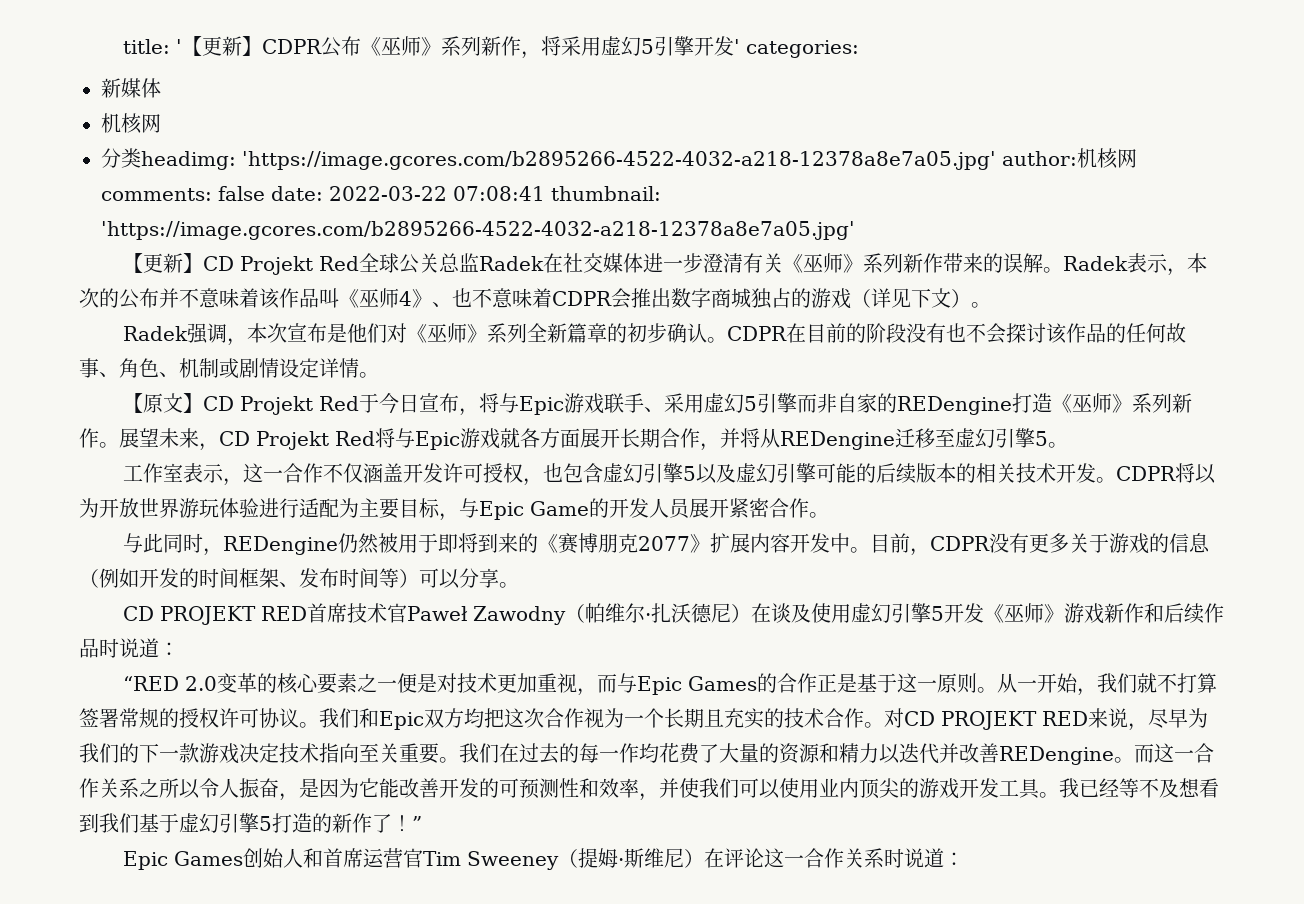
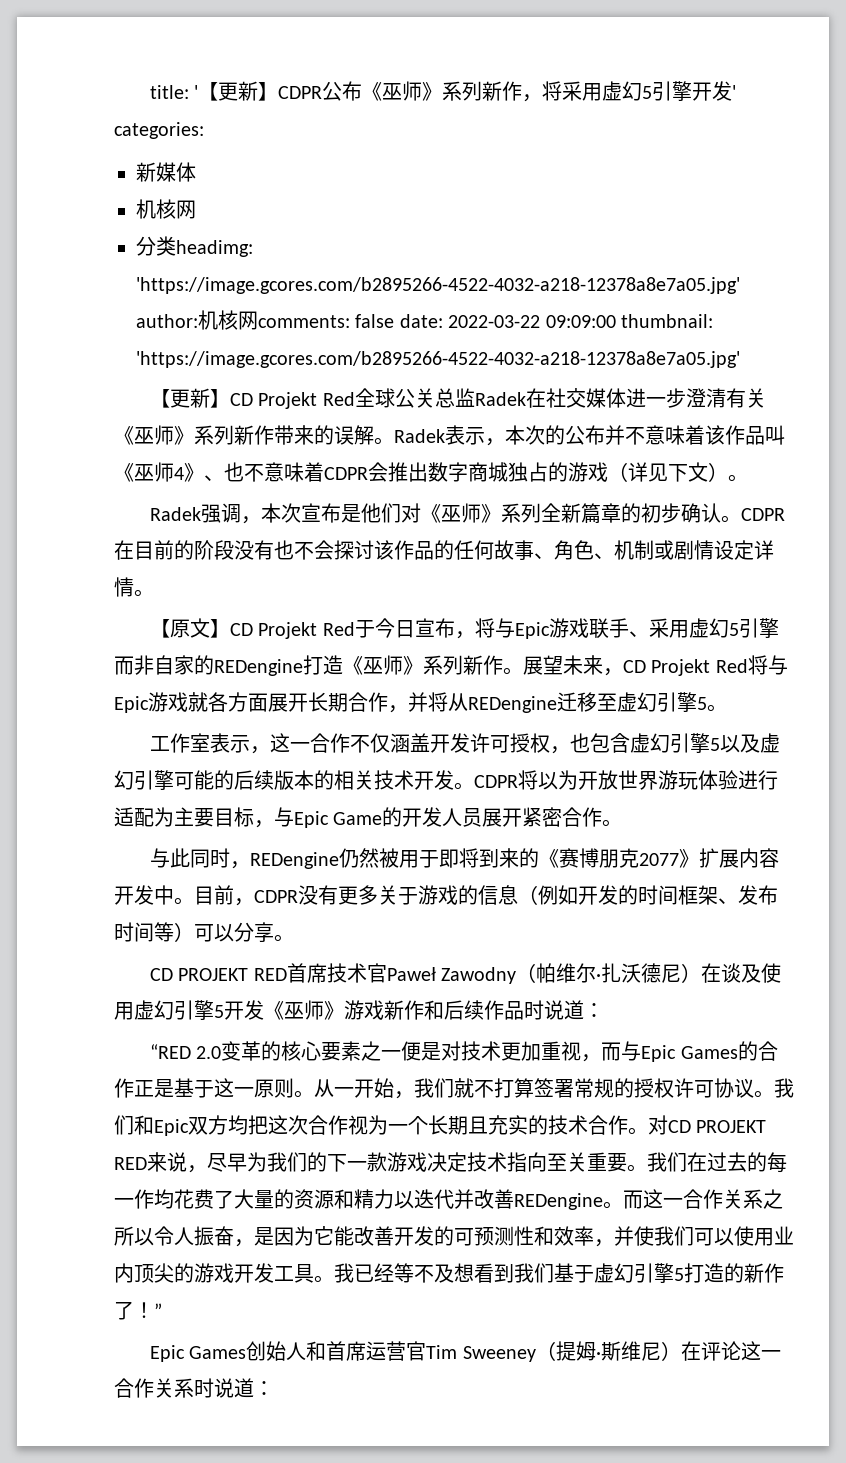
[453,186,545,201] 07:08:41 -> [545,315,616,328] 09:09:00

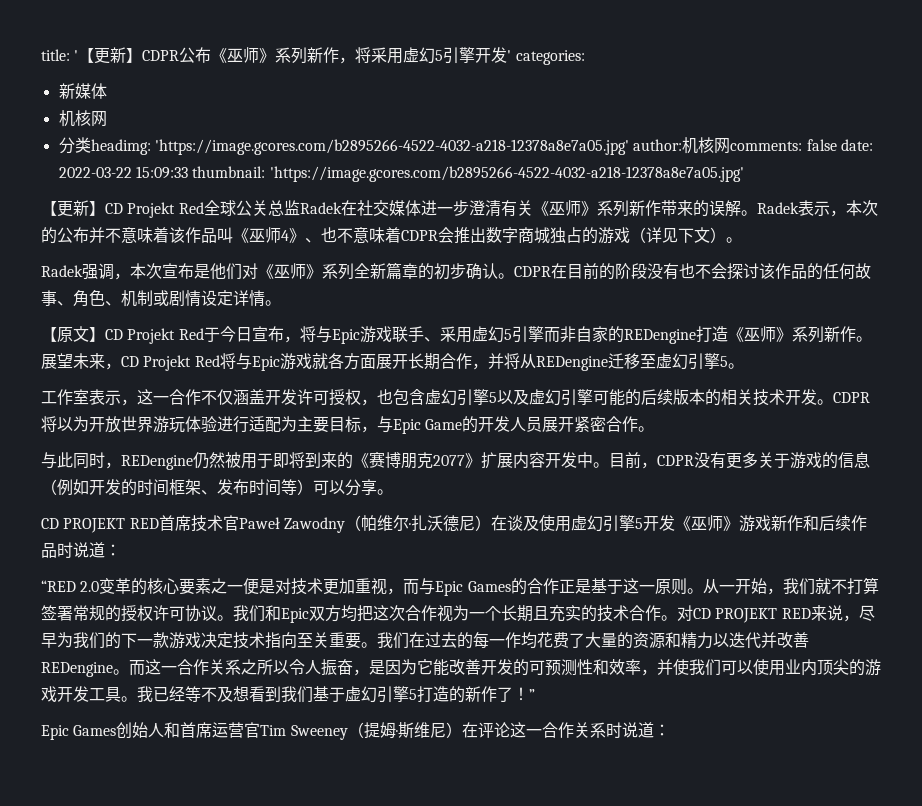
[545,315,616,328] 09:09:00 -> [135,166,188,179] 15:09:33

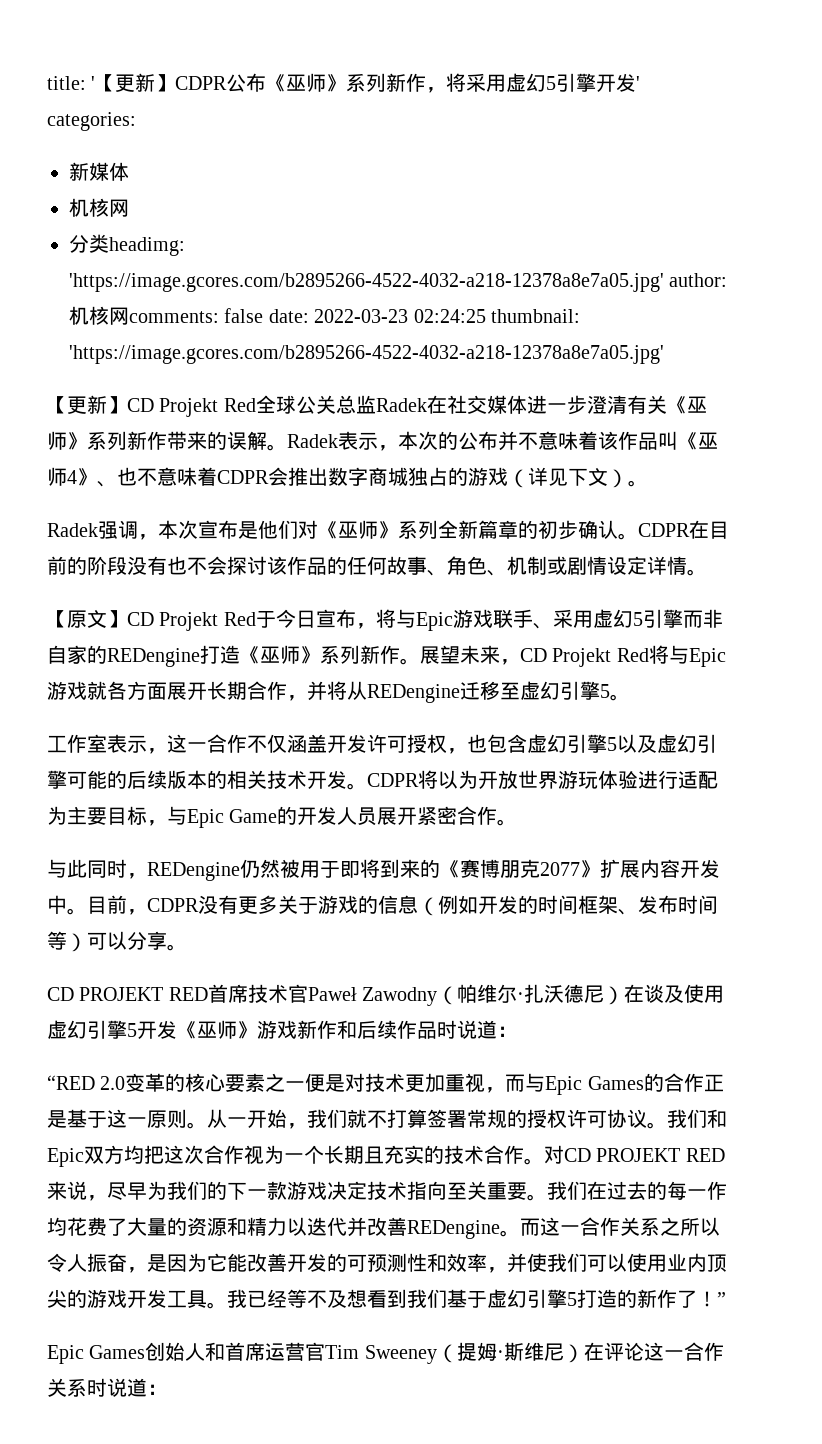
[58,166,188,179] 2022-03-22 15:09:33 -> [314,309,486,323] 2022-03-23 02:24:25

